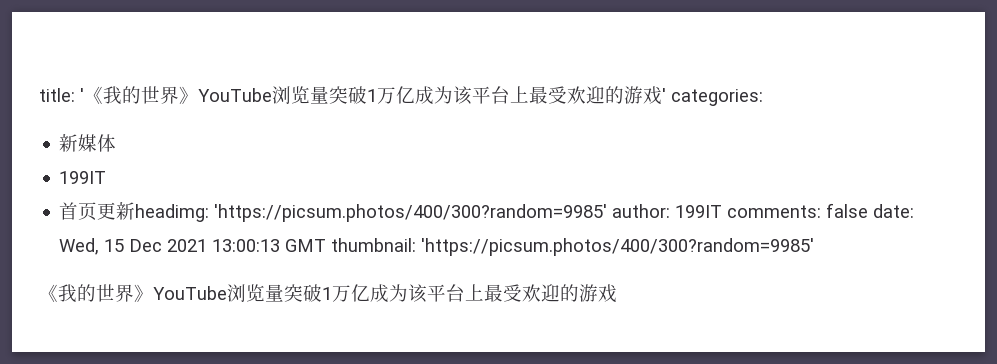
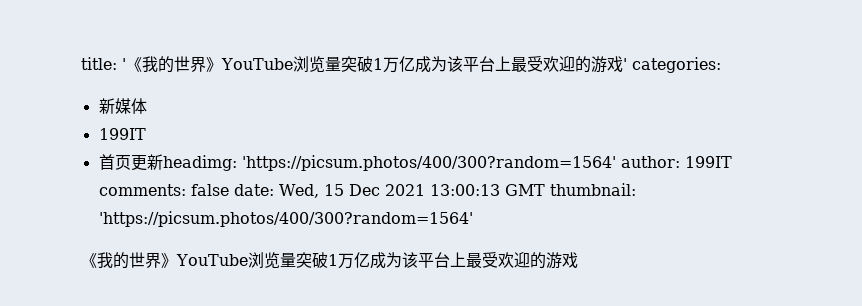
[214,204,608,222] 'https://picsum.photos/400/300?random=9985' -> [241,155,616,171] 'https://picsum.photos/400/300?random=1564'
[421,238,815,256] 'https://picsum.photos/400/300?random=9985' -> [98,211,473,227] 'https://picsum.photos/400/300?random=1564'

